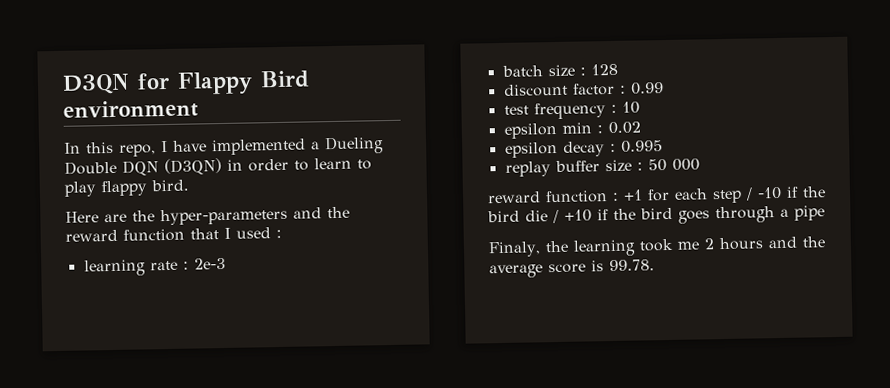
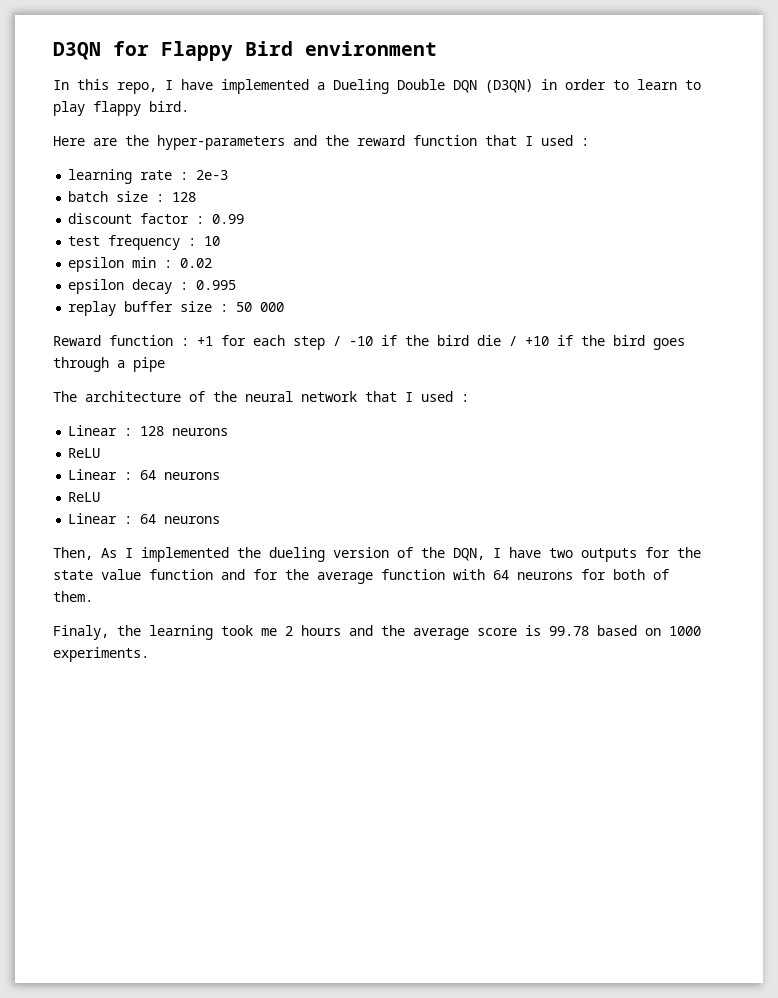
[487,191,541,204] reward -> [53,335,101,346] Reward
(825, 213) none -> [53,391,469,402] [68,425,229,436] [68,448,101,458] [68,469,221,480] [68,492,101,502] [68,513,221,524] [53,547,701,562] [53,569,669,584] [53,591,93,602] // The architecture of the neural network that I used : // Linear : 128 neurons // ReLU // Linear : 64 neurons // ReLU // Linear : 64 neurons // Then, As I implemented the dueling version of the DQN, I have two outputs for the state value function and for the average function with 64 neurons for both of them.
[609,259,655,272] 99.78. -> [549,625,701,636] [53,647,149,662] 99.78 based on 1000 experiments.

